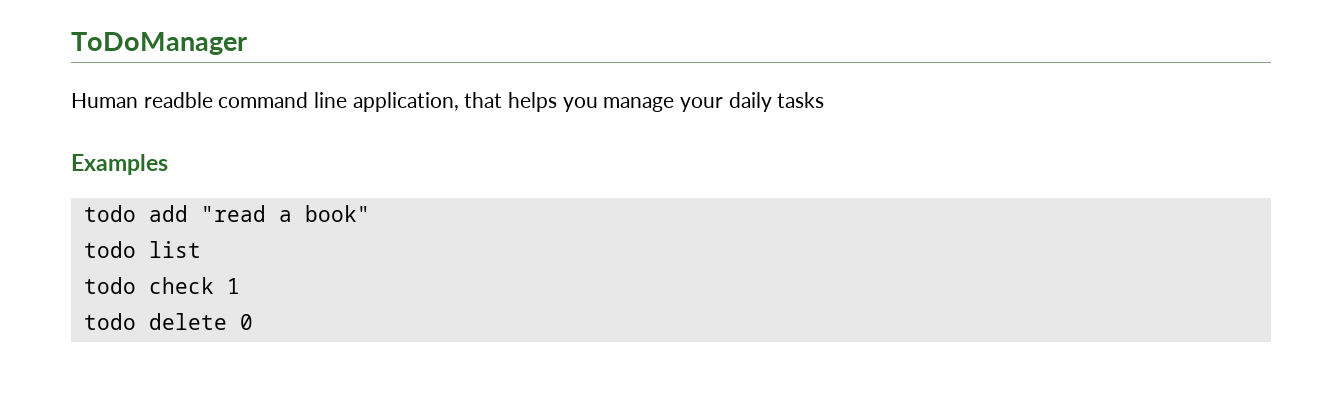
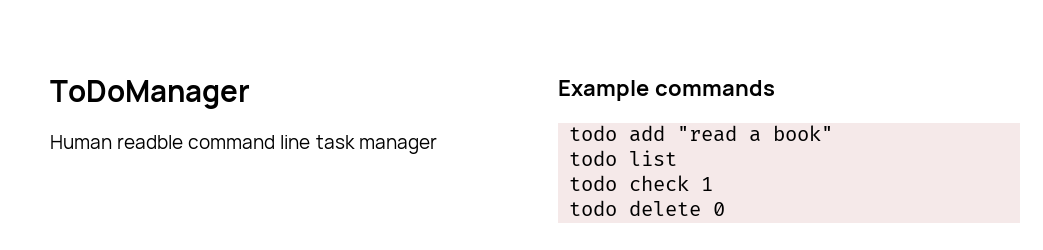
[352,92,825,112] [71,154,168,175] application, that helps you manage your daily tasks // Examples -> [315,135,437,154] [558,80,775,101] task manager // Example commands

